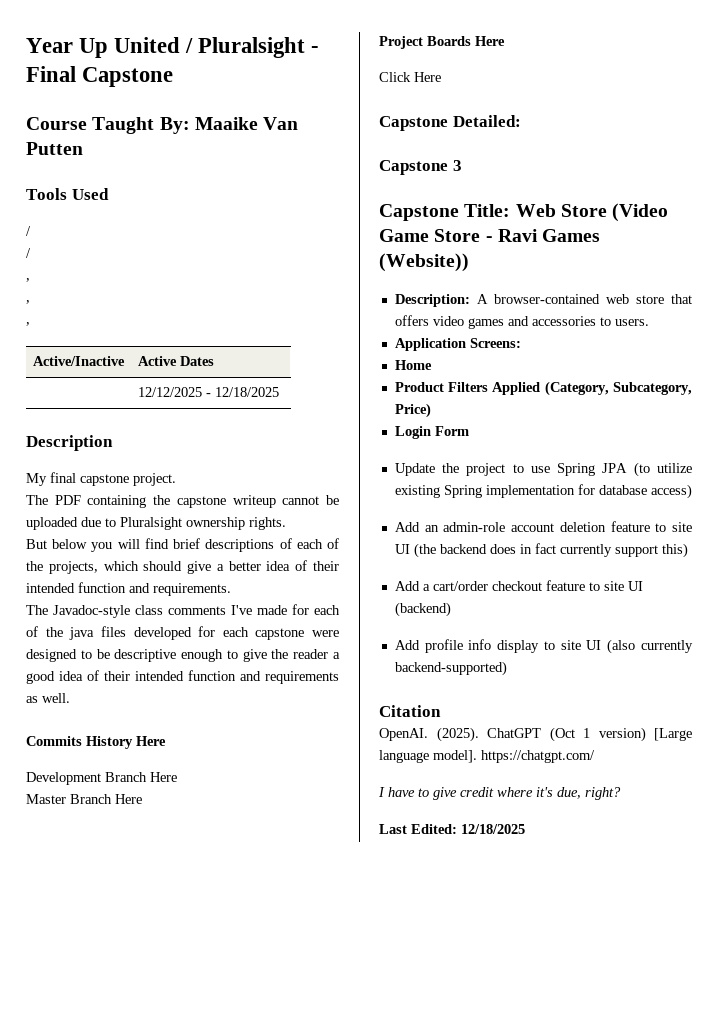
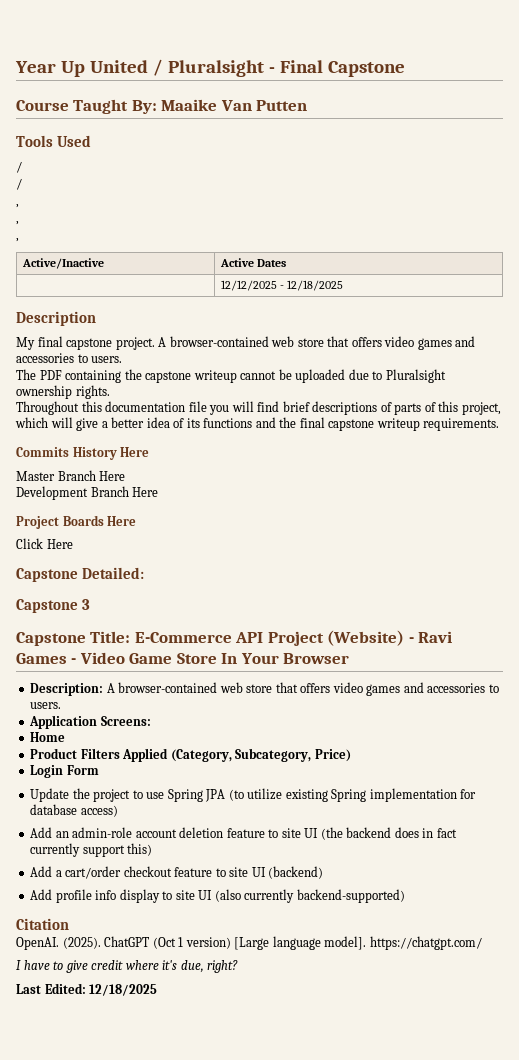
(176, 479) none -> [158,336,476,350] [16,353,123,363] A browser-contained web store that offers video games and accessories to users.
[26,539,88,549] But below -> [16,401,207,415] Throughout this documentation file
[296,538,340,549] [26,561,183,574] each of the projects, which should -> [394,401,501,415] [15,417,73,428] parts of this project, which will
[312,561,339,571] [26,582,231,596] [26,604,340,618] [26,626,339,640] [26,649,340,662] [26,670,339,684] [26,693,70,703] their intended function and requirements. // The Javadoc-style class comments I've made for each of the java files developed for each capstone were designed to be descriptive enough to give the reader a good idea of their intended function and requirements as well. -> [186,417,500,431] its functions and the final capstone writeup requirements.
[26,772,177,785] [26,794,66,804] Development Branch Here // Master -> [16,470,126,481] [16,486,88,500] Master Branch Here // Development
[515,203,669,222] [379,229,601,242] [379,253,469,272] Web Store (Video Game Store - Ravi Games (Website)) -> [134,630,453,646] [16,652,350,664] E-Commerce API Project (Website) - Ravi Games - Video Game Store In Your Browser

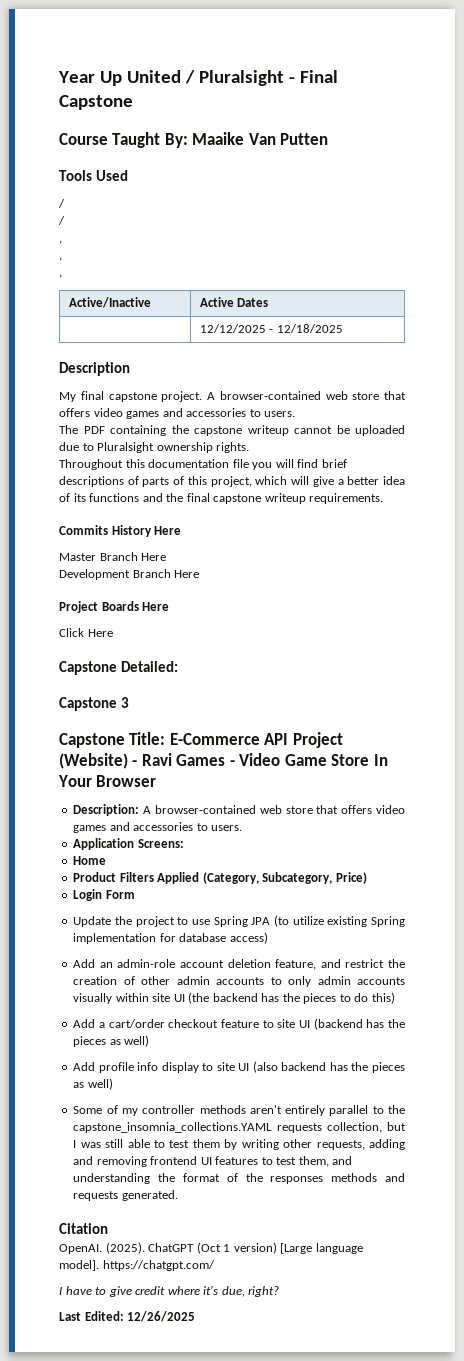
[226,827,457,840] [30,843,125,857] feature to site UI (the backend does in fact currently support -> [275,959,405,970] [73,976,405,987] [73,992,369,1004] feature, and restrict the creation of other admin accounts to only admin accounts visually within site UI (the backend has the pieces to do
[268,866,324,879] (backend) -> [313,1018,405,1030] [73,1035,150,1047] (backend has the pieces as well)
[244,889,405,903] currently backend-supported) -> [281,1062,405,1073] [73,1078,113,1090] [73,1105,406,1116] [73,1122,407,1133] [73,1139,406,1150] [73,1156,353,1167] [73,1173,405,1184] [73,1190,178,1201] backend has the pieces as well) // Some of my controller methods aren't entirely parallel to the capstone_insomnia_collections.YAML requests collection, but I was still able to test them by writing other requests, adding and removing frontend UI features to test them, and understanding the format of the responses methods and requests generated.
[89,984,158,996] 12/18/2025 -> [127,1311,196,1322] 12/26/2025

